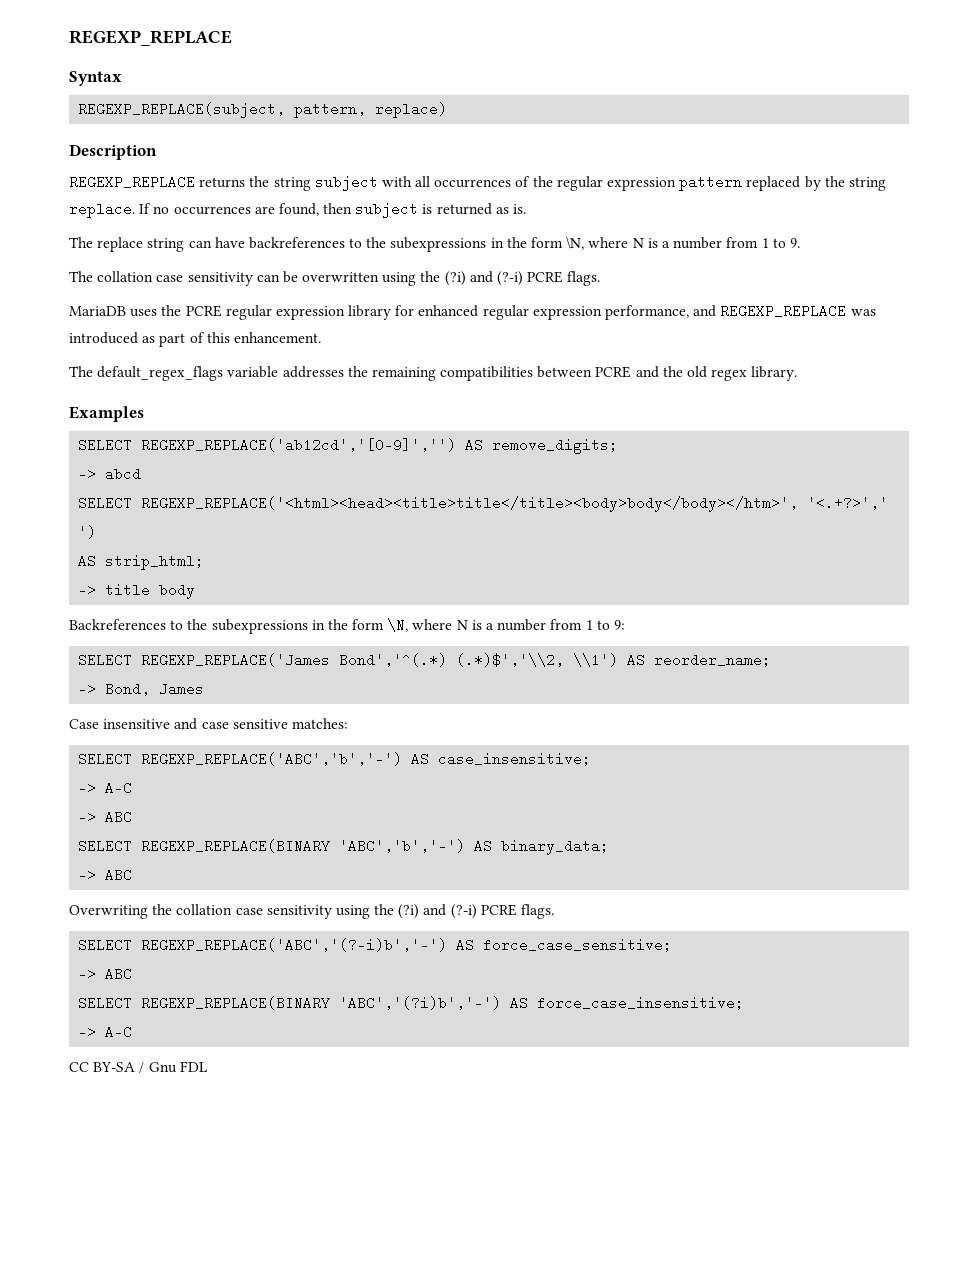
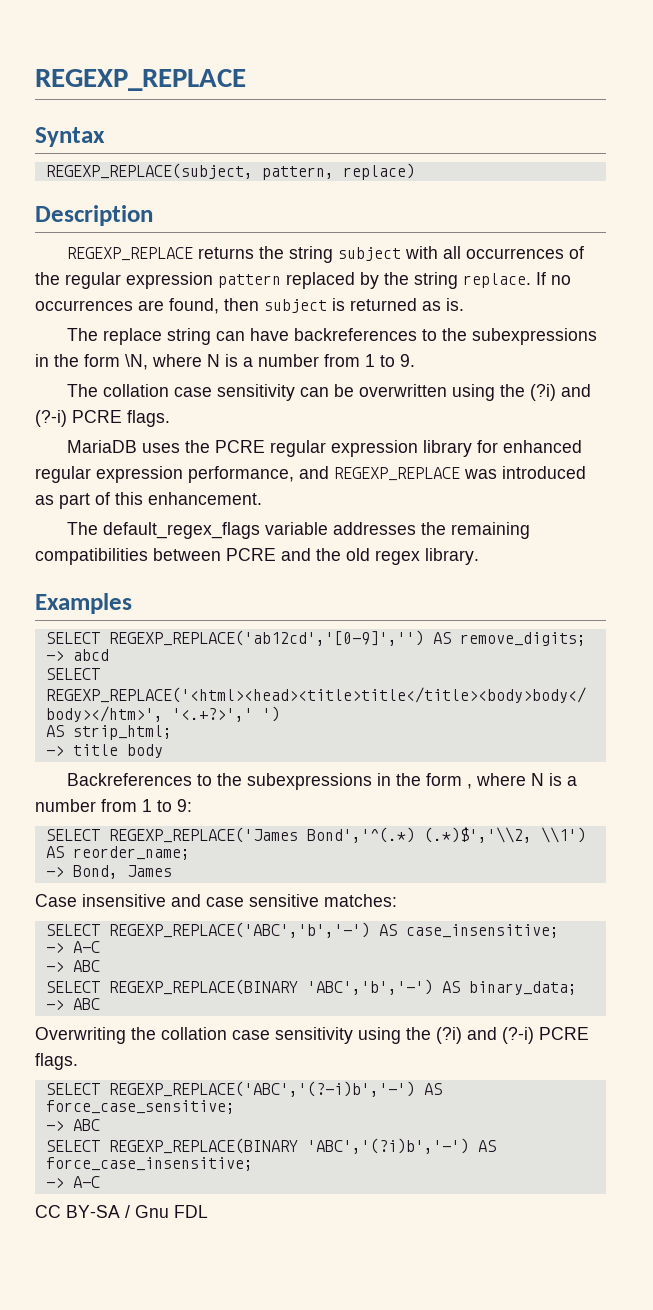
[387,618,409,632] \N, -> [466,784,472,789] ,

